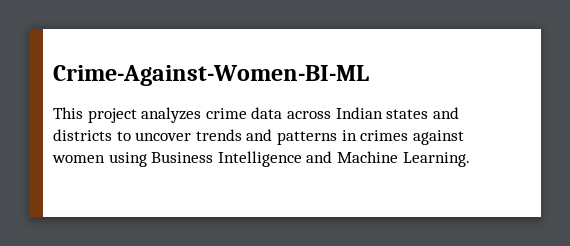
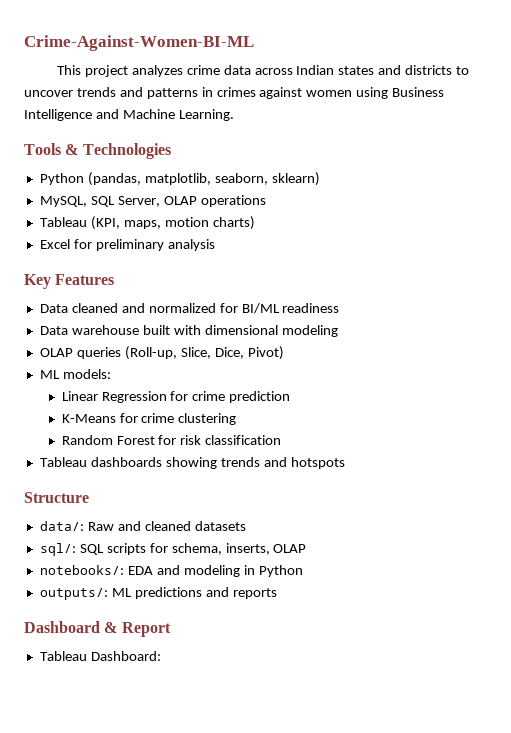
(470, 159) none -> [24,143,171,159] [39,172,320,186] [39,195,266,207] [39,216,255,230] [39,239,215,251] [24,274,115,289] [39,303,340,314] [39,325,338,337] [39,346,284,360] [39,369,111,379] [61,391,291,403] [61,413,237,425] [61,435,282,445] [39,457,345,469] [24,492,89,503] [39,521,246,531] [39,543,307,556] [39,565,303,577] [39,587,277,600] [24,621,171,637] [39,651,161,661] // Tools & Technologies // Python (pandas, matplotlib, seaborn, sklearn) // MySQL, SQL Server, OLAP operations // Tableau (KPI, maps, motion charts) // Excel for preliminary analysis // Key Features // Data cleaned and normalized for BI/ML readiness // Data warehouse built with dimensional modeling // OLAP queries (Roll-up, Slice, Dice, Pivot) // ML models: // Linear Regression for crime prediction // K-Means for crime clustering // Random Forest for risk classification // Tableau dashboards showing trends and hotspots // Structure // data/: Raw and cleaned datasets // sql/: SQL scripts for schema, inserts, OLAP // notebooks/: EDA and modeling in Python // outputs/: ML predictions and reports // Dashboard & Report // Tableau Dashboard:

